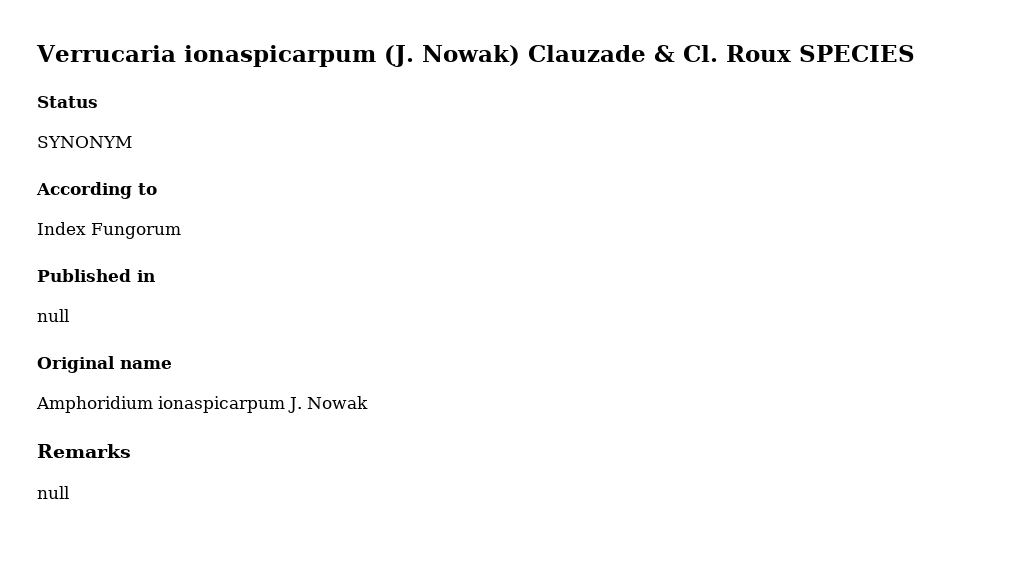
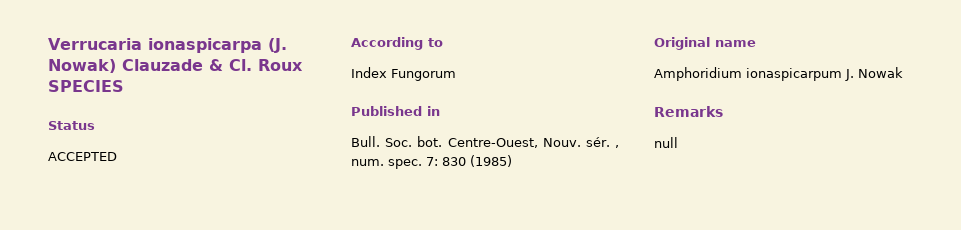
[183,45,376,67] ionaspicarpum -> [147,38,262,53] ionaspicarpa
[37,136,132,148] SYNONYM -> [48,152,117,161] ACCEPTED
[37,309,69,322] null -> [351,136,619,148] [351,155,512,169] Bull. Soc. bot. Centre-Ouest, Nouv. sér. , num. spec. 7: 830 (1985)

